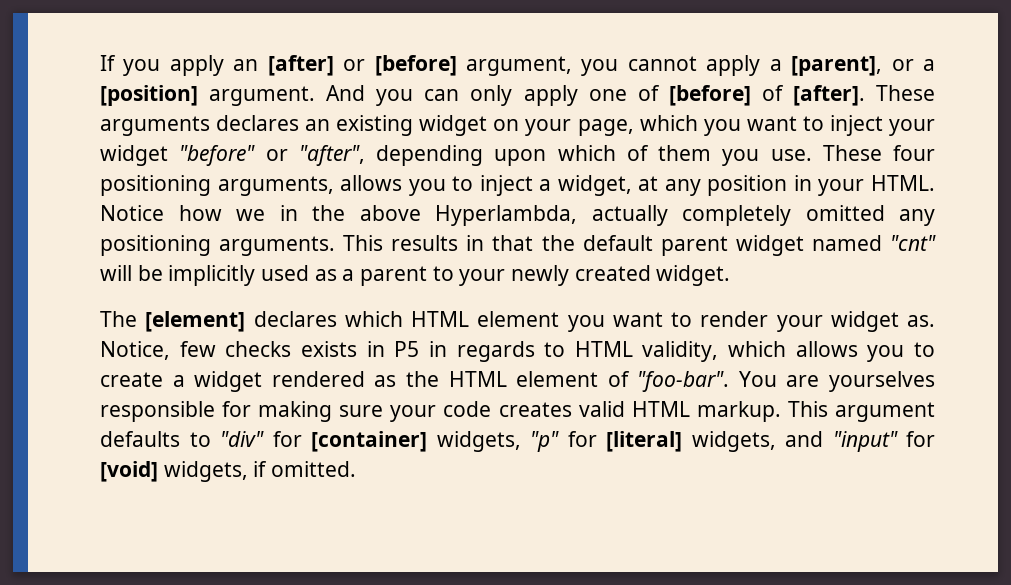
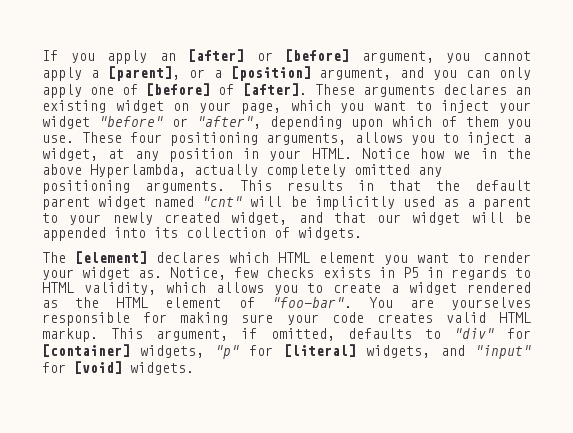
[209,85,366,106] argument. And -> [319,67,425,80] argument, and
[656,265,731,286] widget. -> [231,212,531,225] [42,227,362,241] widget, and that our widget will be appended into its collection of widgets.
[835,402,935,422] argument -> [156,328,335,341] argument, if omitted,
[163,461,357,482] widgets, if omitted. -> [130,362,194,375] widgets.

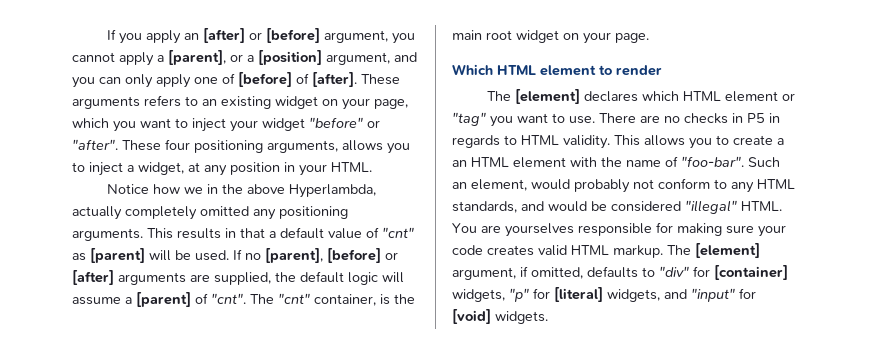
[442,84,507,95] declares -> [144,95,198,107] refers to
[197,116,531,130] [42,135,74,143] "after", depending upon which of them you use. -> [72,139,118,150] "after".
(352, 153) none -> (372, 167) //
[436,180,531,191] [42,196,532,210] [42,212,531,225] [42,227,362,241] the default parent widget named "cnt" will be implicitly used as a parent to your newly created widget, and that our widget will be appended into its collection of widgets. -> [269,227,414,239] [72,248,398,263] [72,270,404,285] [72,292,415,307] [452,30,649,44] [452,64,662,76] a default value of "cnt" as [parent] will be used. If no [parent], [before] or [after] arguments are supplied, the default logic will assume a [parent] of "cnt". The "cnt" container, is the main root widget on your page. // Which HTML element to render
[384,252,531,265] [42,267,371,280] you want to render your widget as. Notice, few checks exists -> [782,93,796,101] [452,112,728,127] or "tag" you want to use. There are no checks
[83,282,206,295] validity, which -> [563,135,640,149] validity. This
[409,282,532,295] [42,297,352,308] widget rendered as the HTML element of "foo-bar". -> [452,156,780,168] [452,178,795,193] [452,200,782,214] an HTML element with the name of "foo-bar". Such an element, would probably not conform to any HTML standards, and would be considered "illegal" HTML.
[111,328,144,339] This -> [667,243,760,258] The [element]

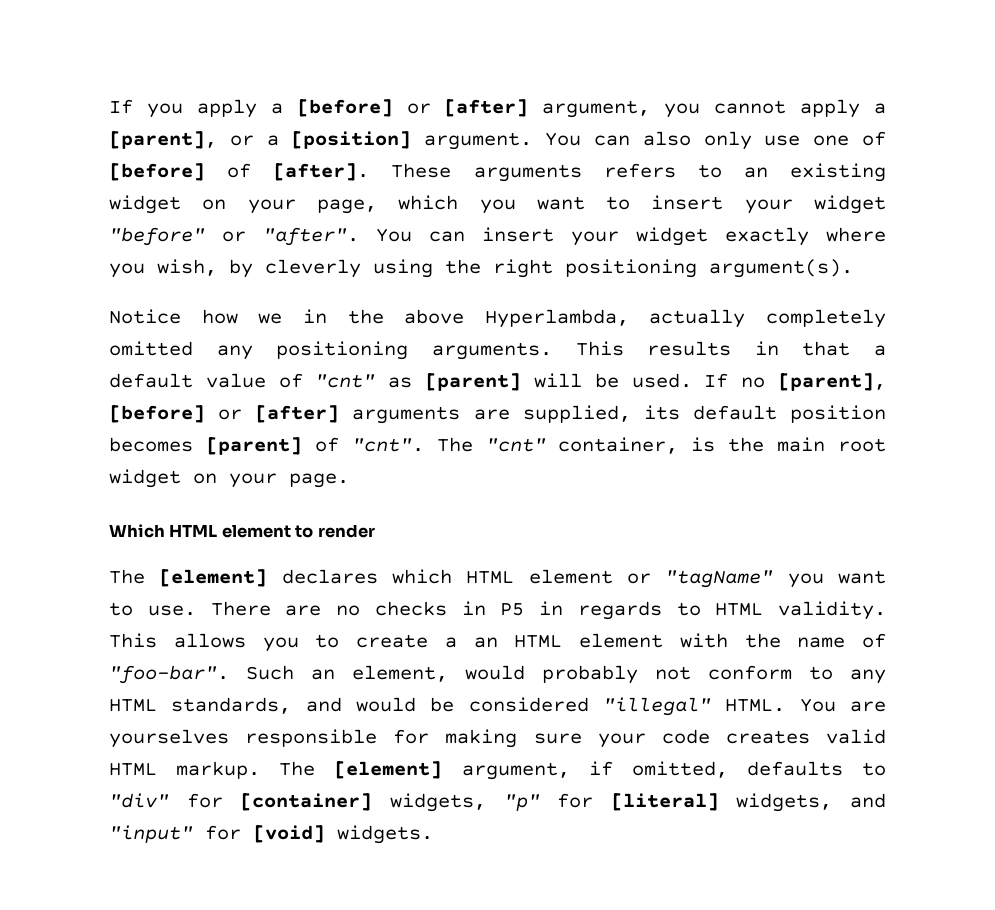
[184,28,321,43] an [after] or [before] -> [270,99,529,117] a [before] or [after]
[326,52,417,65] [72,74,191,88] argument, and you can only apply -> [424,131,801,150] argument. You can also only use
[192,118,226,132] inject -> [651,195,724,210] insert
[122,139,410,154] [72,162,372,176] These four positioning arguments, allows you to inject a widget, at any position in your HTML. -> [376,227,886,246] [109,259,853,278] You can insert your widget exactly where you wish, by cleverly using the right positioning argument(s).
[275,271,404,285] [72,297,132,305] the default logic will assume a -> [643,405,886,423] [109,437,193,452] its default position becomes
[452,112,486,126] "tag" -> [665,570,774,588] "tagName"

